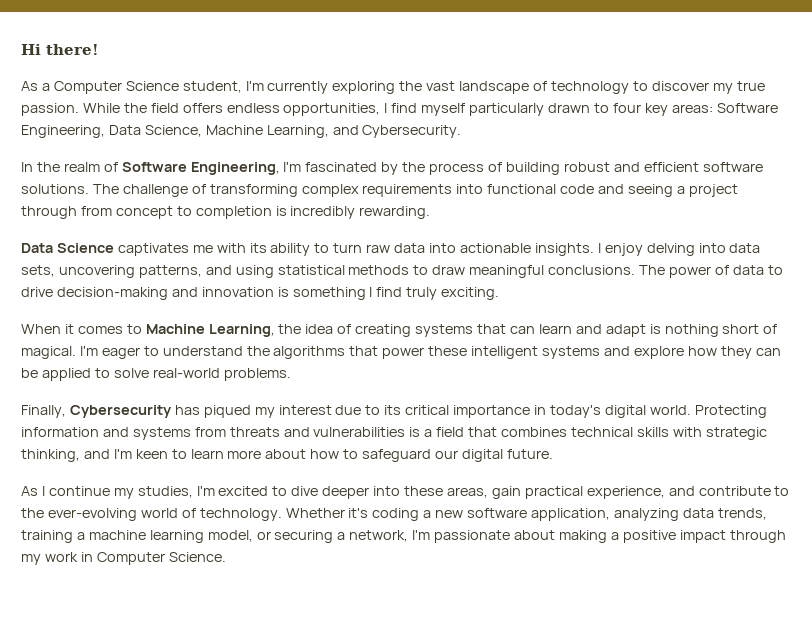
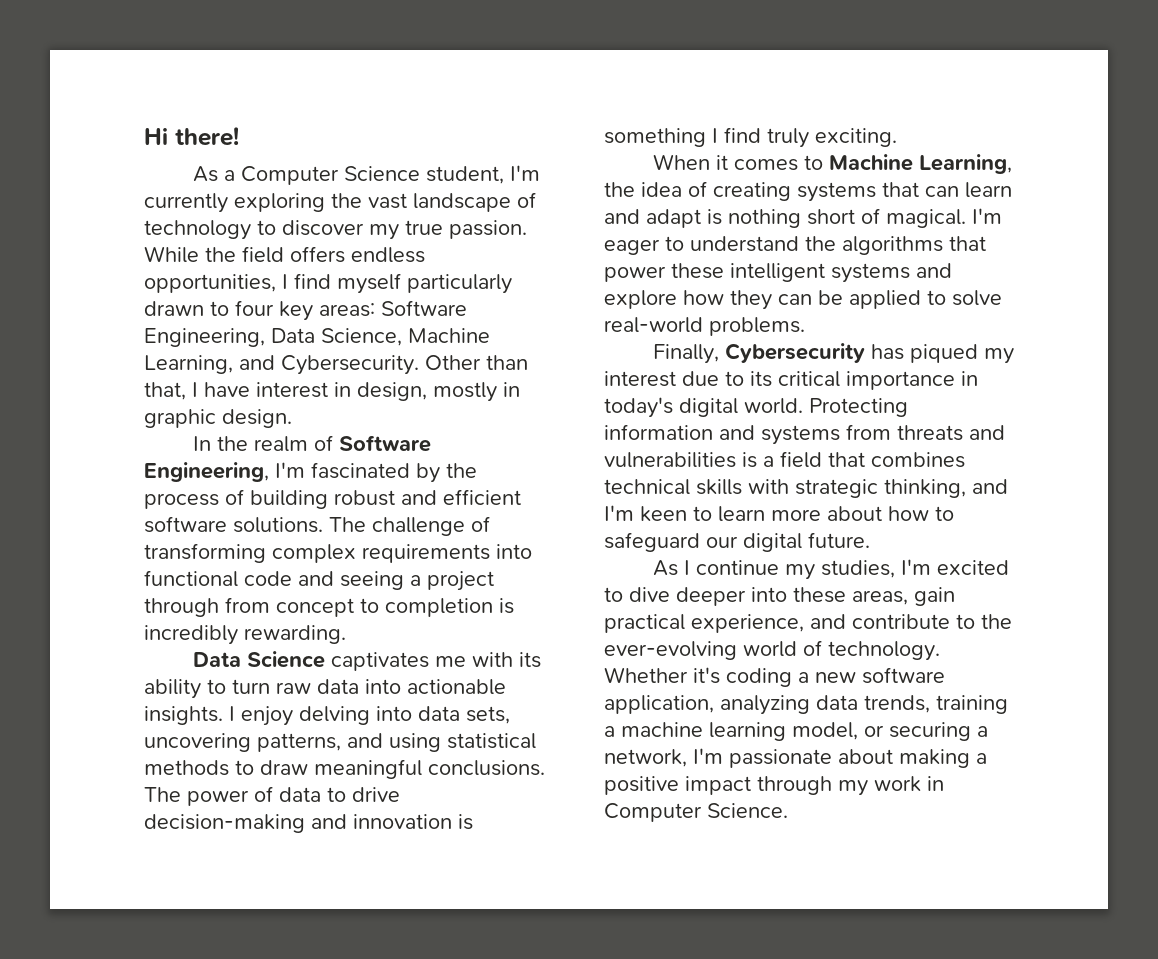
(462, 131) none -> [425,355,528,370] [144,382,520,402] [144,409,292,428] Other than that, I have interest in design, mostly in graphic design.

